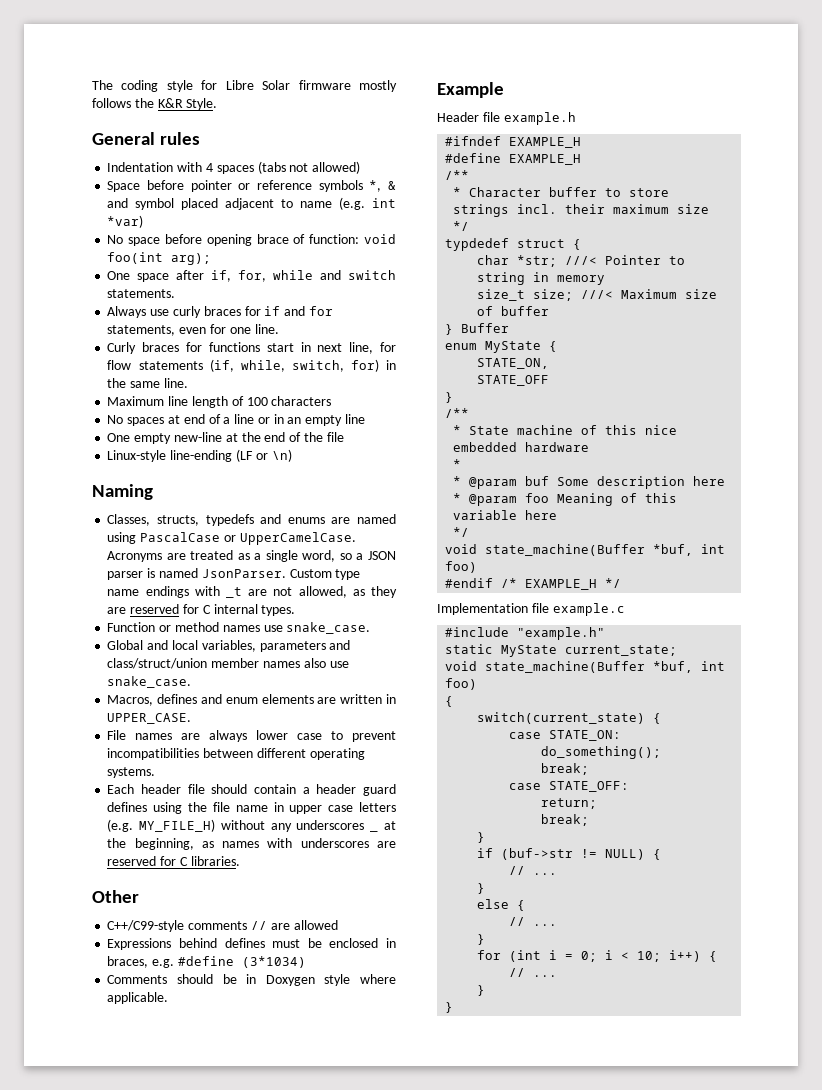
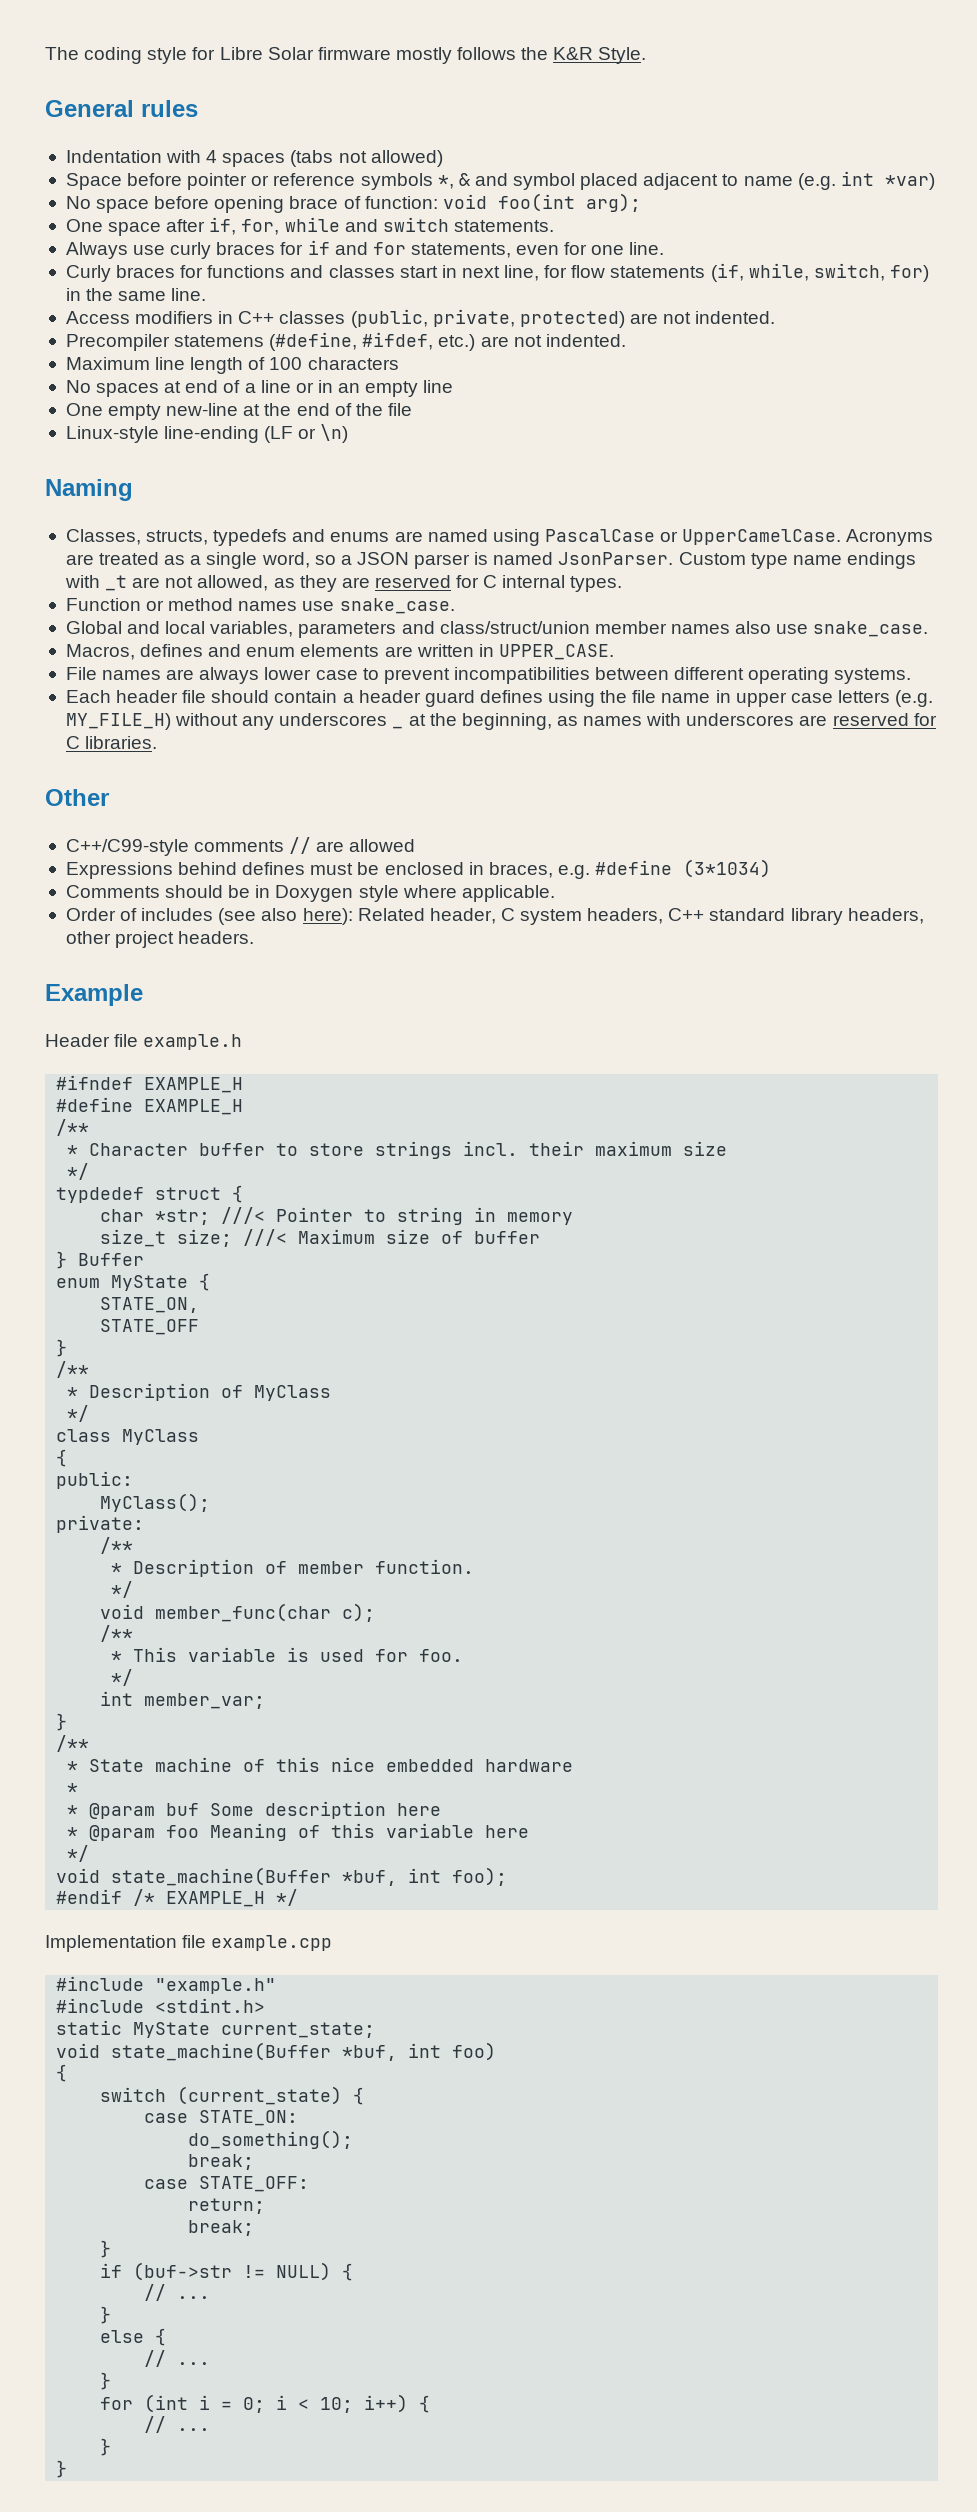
(260, 347) none -> [290,265,395,278] and classes
(188, 383) none -> [65,309,776,328] [65,332,626,351] // Access modifiers in C++ classes (public, private, protected) are not indented. // Precompiler statemens (#define, #ifdef, etc.) are not indented.
(169, 998) none -> [65,908,924,925] [65,931,255,948] // Order of includes (see also here): Related header, C system headers, C++ standard library headers, other project headers.
(470, 413) none -> [67,1383,332,1401] [67,1405,90,1422] [56,1429,200,1445] [56,1449,68,1467] [56,1471,134,1489] [100,1493,211,1512] [56,1515,145,1533] [100,1537,134,1554] [111,1559,475,1577] [111,1581,134,1598] [100,1603,376,1622] [100,1625,134,1642] [111,1647,464,1662] [111,1669,134,1686] [100,1691,266,1709] [56,1713,68,1731] [56,1735,90,1752] // * Description of MyClass // */ // class MyClass // { // public: // MyClass(); // private: // /** // * Description of member function. // */ // void member_func(char c); // /** // * This variable is used for foo. // */ // int member_var; // } // /**
[445,561,478,573] foo) -> [452,1867,508,1886] foo);
[552,603,625,616] example.c -> [211,1935,333,1951] example.cpp
(606, 633) none -> [56,1998,266,2013] // #include <stdint.h>
[477,712,646,724] switch(current_state) -> [100,2086,343,2105] switch (current_state)

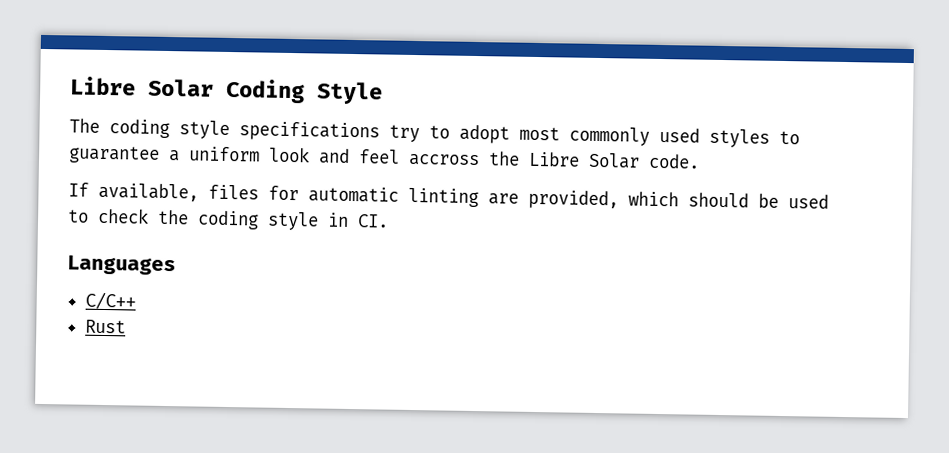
[45,47,647,64] [45,100,198,117] [65,150,443,167] [65,171,935,190] [65,193,641,213] [65,217,554,236] [65,240,665,259] [65,263,929,282] [65,288,207,301] [65,309,776,328] [65,332,626,351] [65,357,399,374] [65,380,454,397] [65,403,412,420] [65,424,349,443] [45,479,133,501] [65,529,934,546] [65,552,916,569] [64,575,623,592] [65,598,455,614] [65,621,929,638] [65,644,614,660] [65,667,912,684] [65,690,934,707] [65,713,388,730] [392,726,404,729] [408,713,937,730] [65,736,158,749] [45,789,109,806] [65,837,416,856] [65,859,772,879] [65,885,555,902] [65,908,924,925] [65,931,255,948] [45,984,143,1006] [45,1034,243,1050] [56,1075,244,1093] [56,1097,244,1115] [56,1119,90,1136] [67,1141,728,1159] [67,1163,90,1180] [56,1185,244,1203] [100,1207,574,1225] [100,1229,541,1247] [56,1251,145,1269] [56,1273,211,1291] [100,1297,200,1313] [100,1319,200,1335] [56,1339,68,1357] [56,1361,90,1378] [67,1383,332,1401] [67,1405,90,1422] [56,1429,200,1445] [56,1449,68,1467] [56,1471,134,1489] [100,1493,211,1512] [56,1515,145,1533] [100,1537,134,1554] [111,1559,475,1577] [111,1581,134,1598] [100,1603,376,1622] [100,1625,134,1642] [111,1647,464,1662] [111,1669,134,1686] [100,1691,266,1709] [56,1713,68,1731] [56,1735,90,1752] [67,1757,574,1772] [67,1783,79,1794] [67,1801,442,1819] [67,1823,530,1841] [67,1845,90,1862] [56,1867,508,1886] [56,1889,299,1907] [45,1935,333,1952] [56,1976,277,1994] [56,1998,266,2013] [56,2020,376,2038] [56,2042,497,2061] [56,2064,68,2082] [100,2086,365,2105] [144,2110,299,2126] [188,2130,354,2149] [188,2154,255,2170] [144,2176,310,2192] [188,2198,266,2214] [188,2220,255,2236] [100,2240,112,2258] [100,2262,354,2281] [144,2284,211,2301] [100,2306,112,2324] [100,2328,167,2346] [144,2350,211,2367] [100,2372,112,2390] [100,2394,431,2413] [144,2416,211,2433] [100,2438,112,2456] [56,2460,68,2478] The coding style for Libre Solar firmware mostly follows the K&R Style. // General rules // Indentation with 4 spaces (tabs not allowed) // Space before pointer or reference symbols *, & and symbol placed adjacent to name (e.g. int *var) // No space before opening brace of function: void foo(int arg); // One space after if, for, while and switch statements. // Always use curly braces for if and for statements, even for one line. // Curly braces for functions and classes start in next line, for flow statements (if, while, switch, for) in the same line. // Access modifiers in C++ classes (public, private, protected) are not indented. // Precompiler statemens (#define, #ifdef, etc.) are not indented. // Maximum line length of 100 characters // No spaces at end of a line or in an empty line // One empty new-line at the end of the file // Linux-style line-ending (LF or \n) // Naming // Classes, structs, typedefs and enums are named using PascalCase or UpperCamelCase. Acronyms are treated as a single word, so a JSON parser is named JsonParser. Custom type name endings with _t are not allowed, as they are reserved for C internal types. // Function or method names use snake_case. // Global and local variables, parameters and class/struct/union member names also use snake_case. // Macros, defines and enum elements are written in UPPER_CASE. // File names are always lower case to prevent incompatibilities between different operating systems. // Each header file should contain a header guard defines using the file name in upper case letters (e.g. MY_FILE_H) without any underscores _ at the beginning, as names with underscores are reserved for C libraries. // Other // C++/C99-style comments // are allowed // Expressions behind defines must be enclosed in braces, e.g. #define (3*1034) // Comments should be in Doxygen style where applicable. // Order of includes (see also here): Related header, C system headers, C++ standard library headers, other project headers. // Example // Header file example.h // #ifndef EXAMPLE_H // #define EXAMPLE_H // /** // * Character buffer to store strings incl. their maximum size // */ // typdedef struct { // char *str; ///< Pointer to string in memory // size_t size; ///< Maximum size of buffer // } Buffer // enum MyState { // STATE_ON, // STATE_OFF // } // /** // * Description of MyClass // */ // class MyClass // { // public: // MyClass(); // private: // /** // * Description of member function. // */ // void member_func(char c); // /** // * This variable is used for foo. // */ // int member_var; // } // /** // * State machine of this nice embedded hardware // * // * @param buf Some description here // * @param foo Meaning of this variable here // */ // void state_machine(Buffer *buf, int foo); // #endif /* EXAMPLE_H */ // Implementation file example.cpp // #include "example.h" // #include <stdint.h> // static MyState current_state; // void state_machine(Buffer *buf, int foo) // { // switch (current_state) { // case STATE_ON: // do_something(); // break; // case STATE_OFF: // return; // break; // } // if (buf->str != NULL) { // // ... // } // else { // // ... // } // for (int i = 0; i < 10; i++) { // // ... // } // } -> [70,76,383,105] [69,118,800,148] [68,145,700,169] [68,182,829,210] [68,207,389,231] [67,255,176,276] [84,291,136,310] [84,319,126,334] Libre Solar Coding Style // The coding style specifications try to adopt most commonly used styles to guarantee a uniform look and feel accross the Libre Solar code. // If available, files for automatic linting are provided, which should be used to check the coding style in CI. // Languages // C/C++ // Rust

